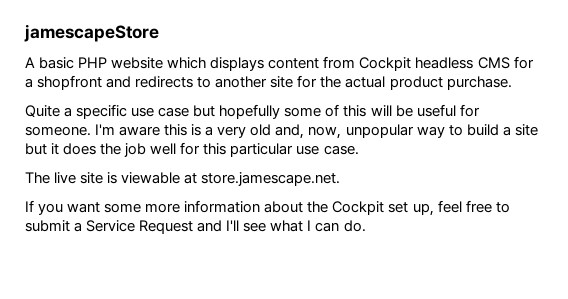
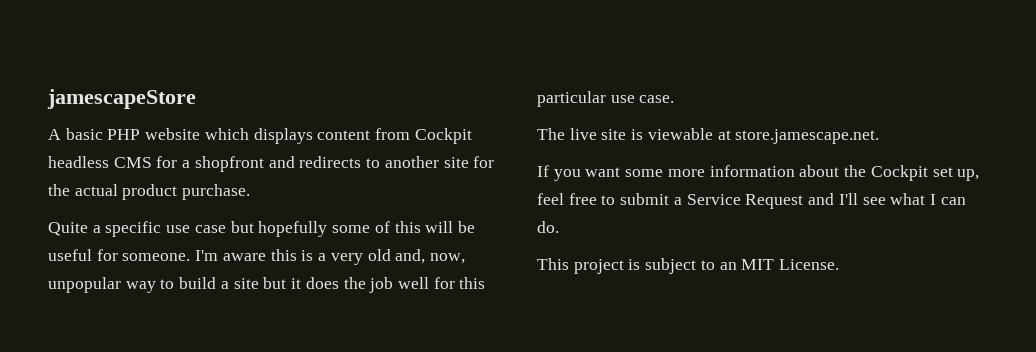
(366, 226) none -> [537,258,840,274] // This project is subject to an MIT License.

